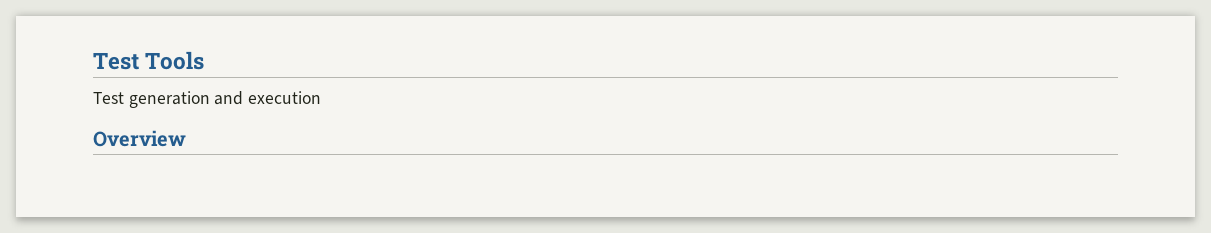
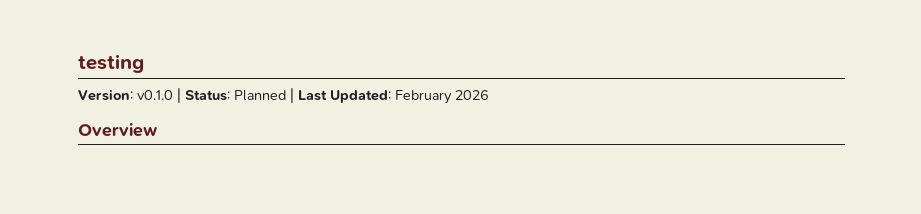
[93,51,205,70] [93,91,322,108] Test Tools // Test generation and execution -> [78,54,144,73] [78,87,489,104] testing // Version: v0.1.0 | Status: Planned | Last Updated: February 2026

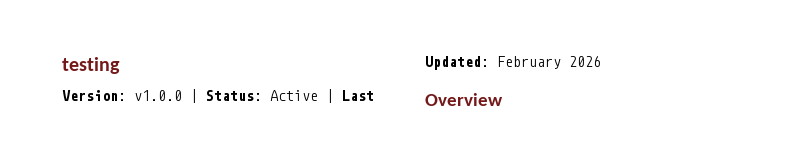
[137,90,173,100] v0.1.0 -> [134,90,182,101] v1.0.0
[234,90,286,101] Planned -> [270,90,318,101] Active

